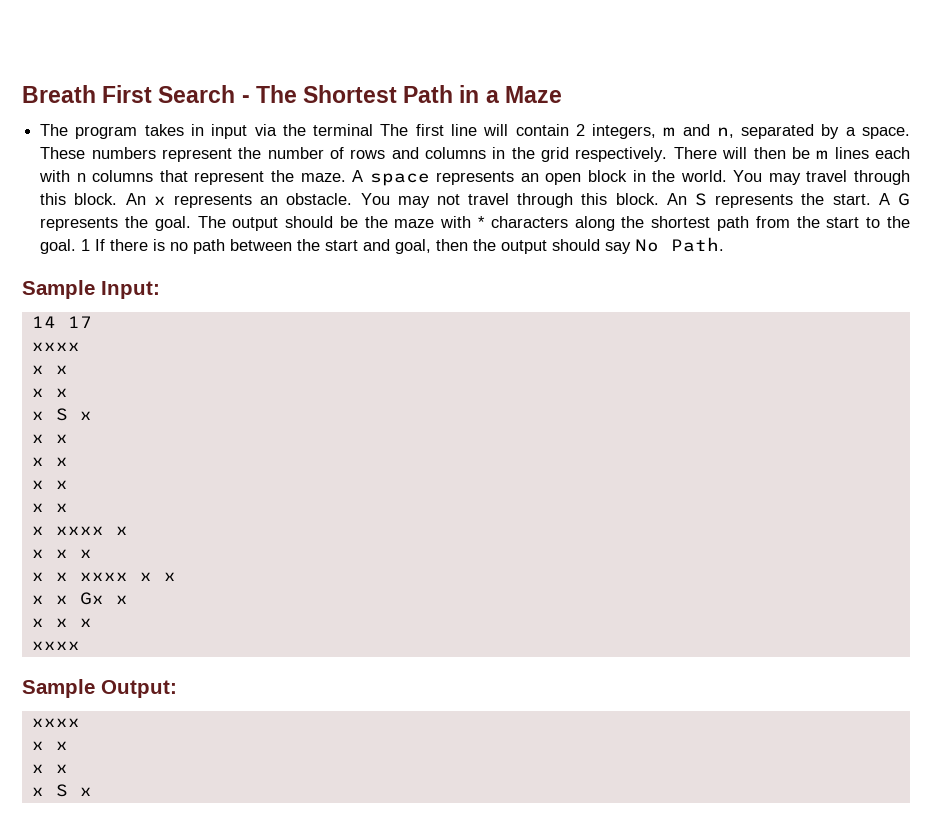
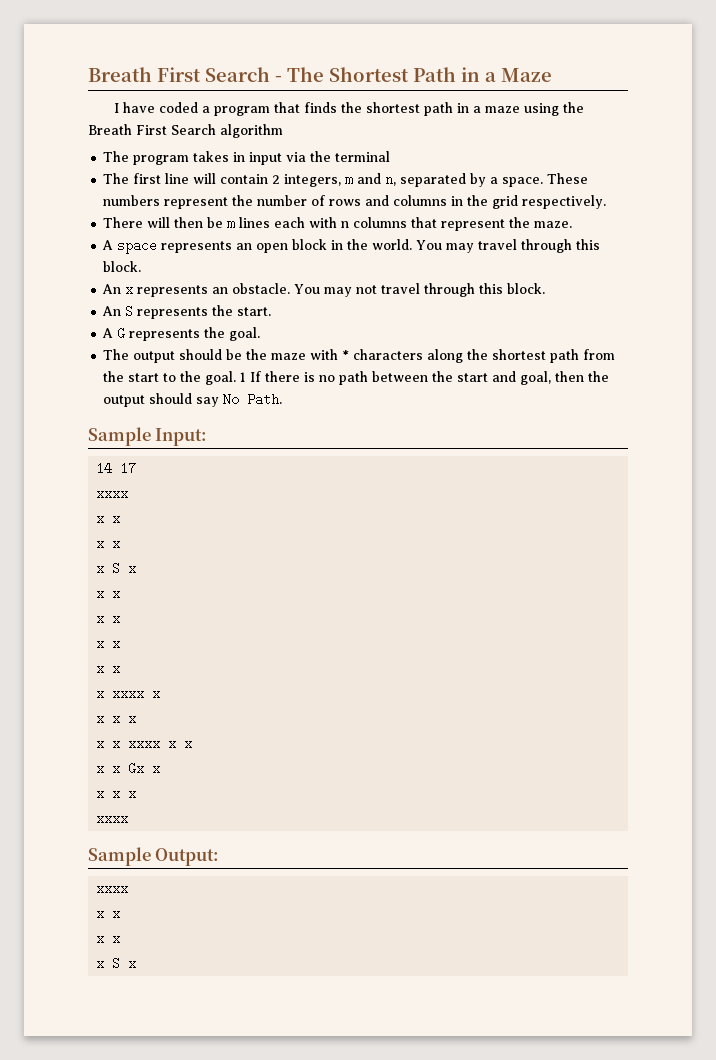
(562, 94) none -> [114,102,585,116] [88,124,283,138] // I have coded a program that finds the shortest path in a maze using the Breath First Search algorithm
(374, 130) none -> (391, 156) //
(668, 154) none -> (607, 202) //
(346, 177) none -> (573, 224) //
(118, 199) none -> (142, 266) //
(659, 199) none -> (546, 288) //
(871, 199) none -> (272, 311) //
(191, 223) none -> (261, 334) //

